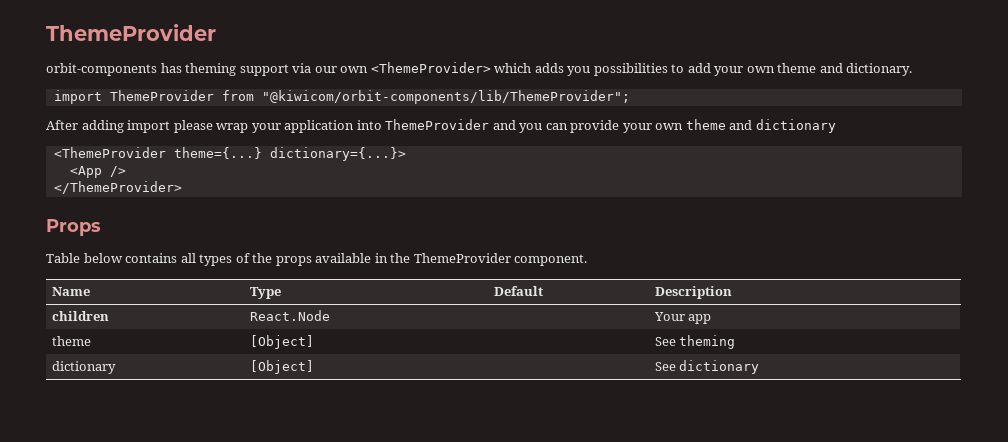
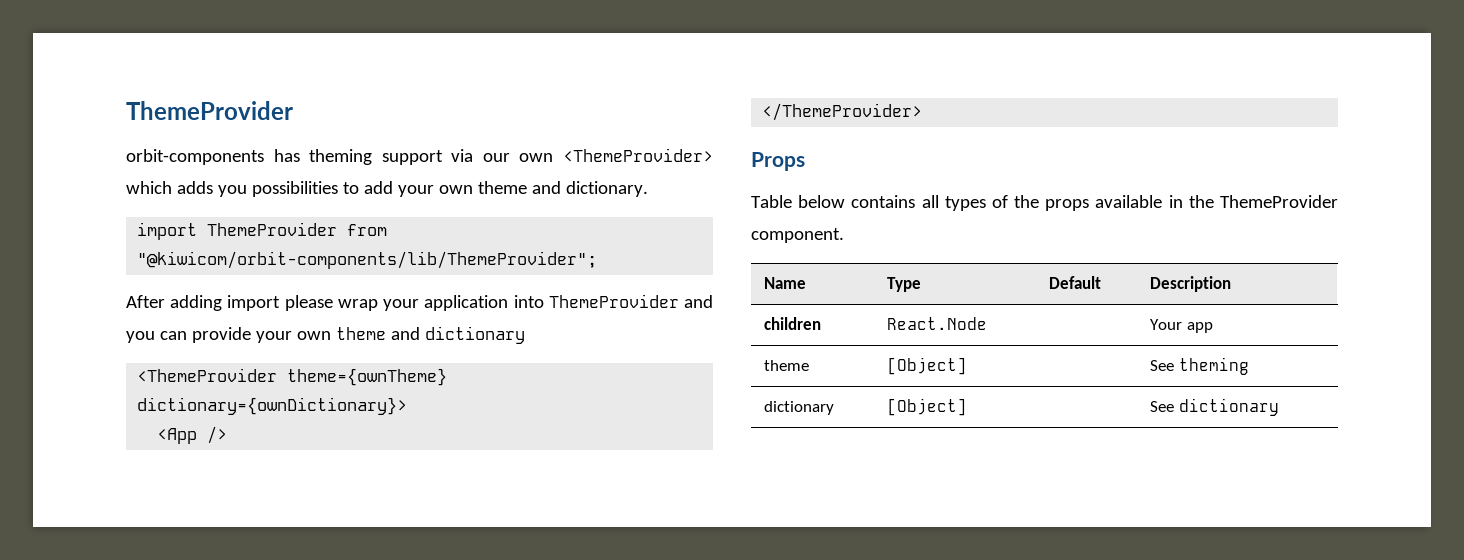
[173,147,406,161] theme={...} dictionary={...}> -> [287,368,448,386] [137,397,408,415] theme={ownTheme} dictionary={ownDictionary}>

